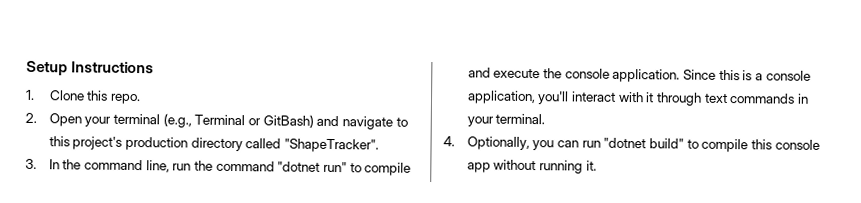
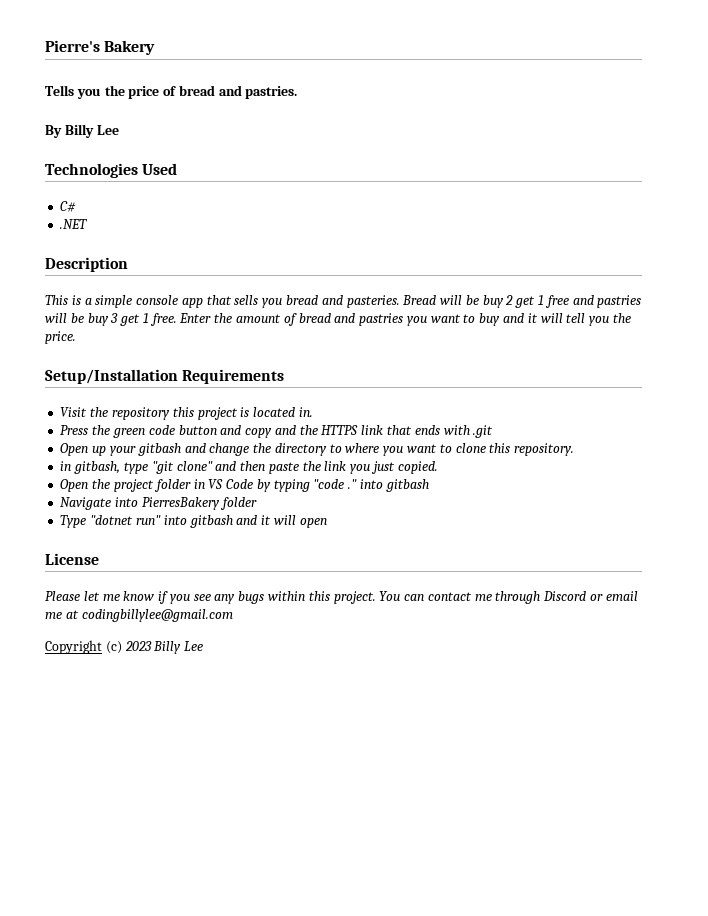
[26,60,155,76] [25,89,141,105] [25,112,408,130] [48,136,379,153] [25,158,412,176] [467,67,811,83] [466,90,809,106] [466,113,546,127] [443,136,820,153] [466,159,597,174] Setup Instructions // 1. Clone this repo. // 2. Open your terminal (e.g., Terminal or GitBash) and navigate to this project's production directory called "ShapeTracker". // 3. In the command line, run the command "dotnet run" to compile and execute the console application. Since this is a console application, you'll interact with it through text commands in your terminal. // 4. Optionally, you can run "dotnet build" to compile this console app without running it. -> [45,40,156,55] [45,85,298,99] [45,124,119,138] [45,163,178,178] [60,201,77,212] [60,219,88,229] [45,257,128,272] [45,295,642,308] [45,313,631,326] [45,331,76,344] [45,369,285,384] [60,407,313,420] [60,425,494,438] [60,443,575,456] [60,461,438,474] [60,479,429,492] [60,497,257,510] [60,515,327,528] [45,553,99,565] [45,591,638,604] [45,609,233,622] [45,640,204,654] Pierre's Bakery // Tells you the price of bread and pastries. // By Billy Lee // Technologies Used // C# // .NET // Description // This is a simple console app that sells you bread and pasteries. Bread will be buy 2 get 1 free and pastries will be buy 3 get 1 free. Enter the amount of bread and pastries you want to buy and it will tell you the price. // Setup/Installation Requirements // Visit the repository this project is located in. // Press the green code button and copy and the HTTPS link that ends with .git // Open up your gitbash and change the directory to where you want to clone this repository. // in gitbash, type "git clone" and then paste the link you just copied. // Open the project folder in VS Code by typing "code ." into gitbash // Navigate into PierresBakery folder // Type "dotnet run" into gitbash and it will open // License // Please let me know if you see any bugs within this project. You can contact me through Discord or email me at codingbillylee@gmail.com // Copyright (c) 2023 Billy Lee

